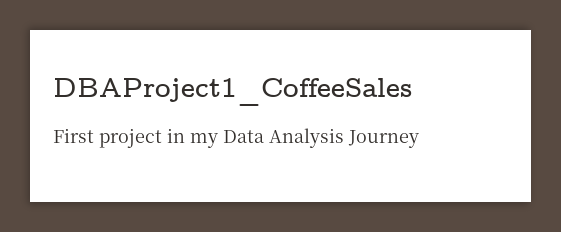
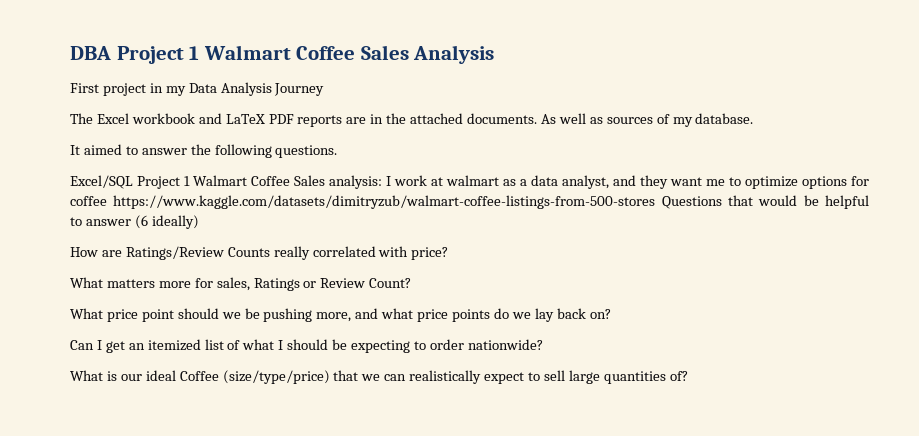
[53,78,412,106] DBAProject1_CoffeeSales -> [70,45,495,64] DBA Project 1 Walmart Coffee Sales Analysis
(419, 139) none -> [70,113,754,127] [70,144,338,158] [70,175,869,189] [70,195,870,209] [70,215,199,229] [70,246,449,260] [70,277,412,291] [70,308,611,322] [70,339,543,353] [70,370,688,384] // The Excel workbook and LaTeX PDF reports are in the attached documents. As well as sources of my database. // It aimed to answer the following questions. // Excel/SQL Project 1 Walmart Coffee Sales analysis: I work at walmart as a data analyst, and they want me to optimize options for coffee https://www.kaggle.com/datasets/dimitryzub/walmart-coffee-listings-from-500-stores Questions that would be helpful to answer (6 ideally) // How are Ratings/Review Counts really correlated with price? // What matters more for sales, Ratings or Review Count? // What price point should we be pushing more, and what price points do we lay back on? // Can I get an itemized list of what I should be expecting to order nationwide? // What is our ideal Coffee (size/type/price) that we can realistically expect to sell large quantities of?

